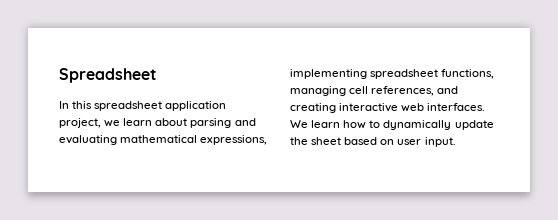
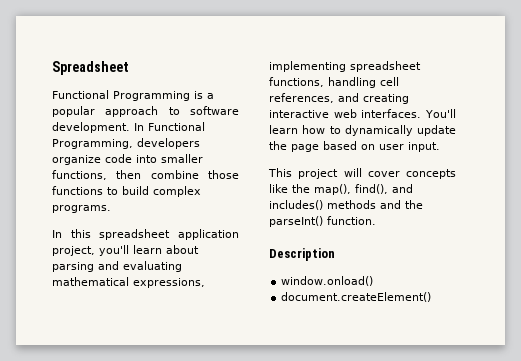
(157, 75) none -> [52,90,214,101] [52,106,239,117] [52,122,205,133] [52,138,200,149] [52,154,203,165] [52,170,239,180] [52,186,201,197] [52,205,111,213] // Functional Programming is a popular approach to software development. In Functional Programming, developers organize code into smaller functions, then combine those functions to build complex programs.
[104,120,121,127] we -> [99,245,129,256] you'll
[290,86,346,96] managing -> [328,77,376,88] handling
[290,120,308,128] We -> [425,109,457,118] You'll
[311,137,342,145] sheet -> [291,144,319,152] page
(456, 142) none -> [268,168,456,179] [269,184,413,195] [269,200,423,210] [269,216,376,227] [269,248,335,261] [281,276,374,286] [281,292,432,302] // This project will cover concepts like the map(), find(), and includes() methods and the parseInt() function. // Description // window.onload() // document.createElement()

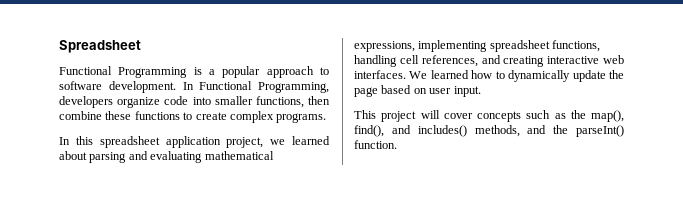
[208,170,239,179] those -> [105,111,132,120] these
[122,186,149,195] build -> [195,112,227,120] create
[99,245,162,256] you'll learn -> [270,136,330,145] we learned
[425,109,457,118] [269,125,298,134] You'll learn -> [409,70,469,79] We learned
[269,184,288,193] like -> [526,110,566,119] such as
[327,200,376,209] methods -> [474,125,520,137] methods,
[269,248,335,261] [281,276,374,286] [281,292,432,302] // Description // window.onload() // document.createElement() -> (397, 144) none

